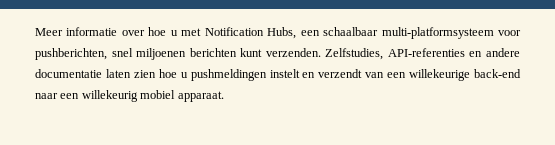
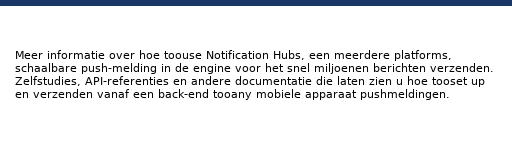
[170,28,202,36] u met -> [164,51,202,59] toouse
[323,27,521,39] [35,48,107,60] schaalbaar multi-platformsysteem voor pushberichten, -> [334,50,452,61] [15,63,284,74] meerdere platforms, schaalbare push-melding in de engine voor het
[240,48,263,57] kunt -> (426, 67) none
(102, 73) none -> [316,76,333,85] die
[158,69,522,81] [35,90,224,102] hoe u pushmeldingen instelt en verzendt van een willekeurige back-end naar een willekeurig mobiel apparaat. -> [396,76,485,87] [15,89,450,100] u hoe tooset up en verzenden vanaf een back-end tooany mobiele apparaat pushmeldingen.

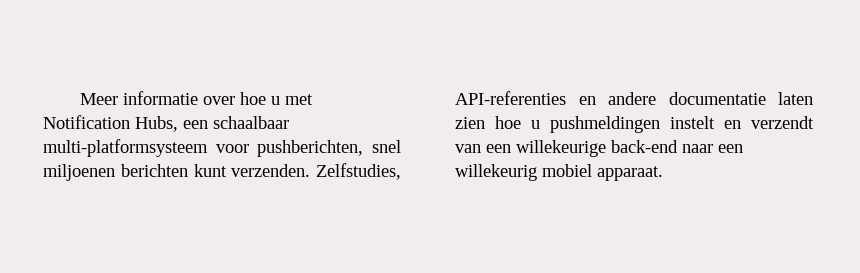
[164,51,202,59] toouse -> [271,94,314,105] u met
[334,50,452,61] [15,63,284,74] meerdere platforms, schaalbare push-melding in de engine voor het -> [213,116,289,129] [43,139,364,157] schaalbaar multi-platformsysteem voor pushberichten,
(426, 67) none -> [193,164,227,177] kunt
[316,76,333,85] die -> (766, 98) none
[396,76,485,87] [15,89,450,100] u hoe tooset up en verzenden vanaf een back-end tooany mobiele apparaat pushmeldingen. -> [495,116,814,133] [455,140,743,157] [455,164,663,181] hoe u pushmeldingen instelt en verzendt van een willekeurige back-end naar een willekeurig mobiel apparaat.

